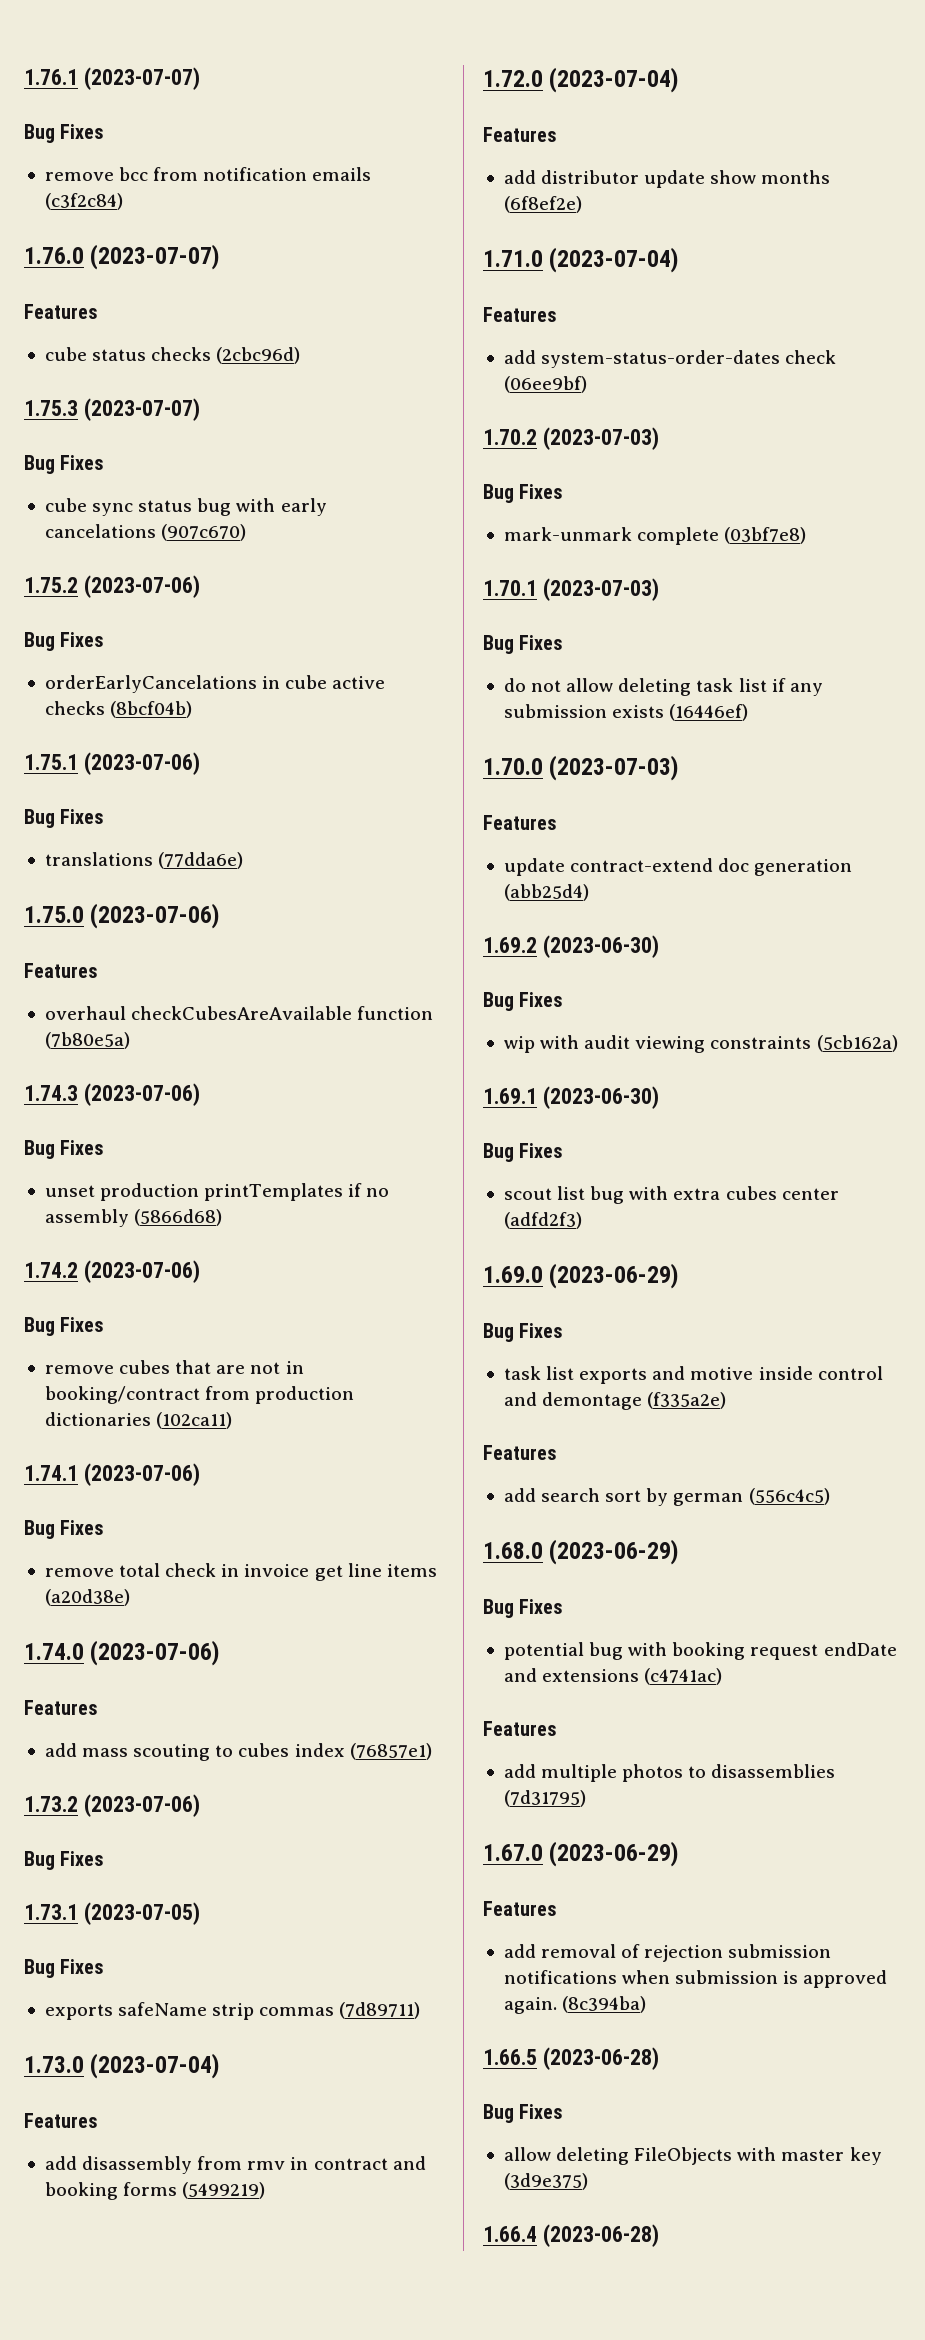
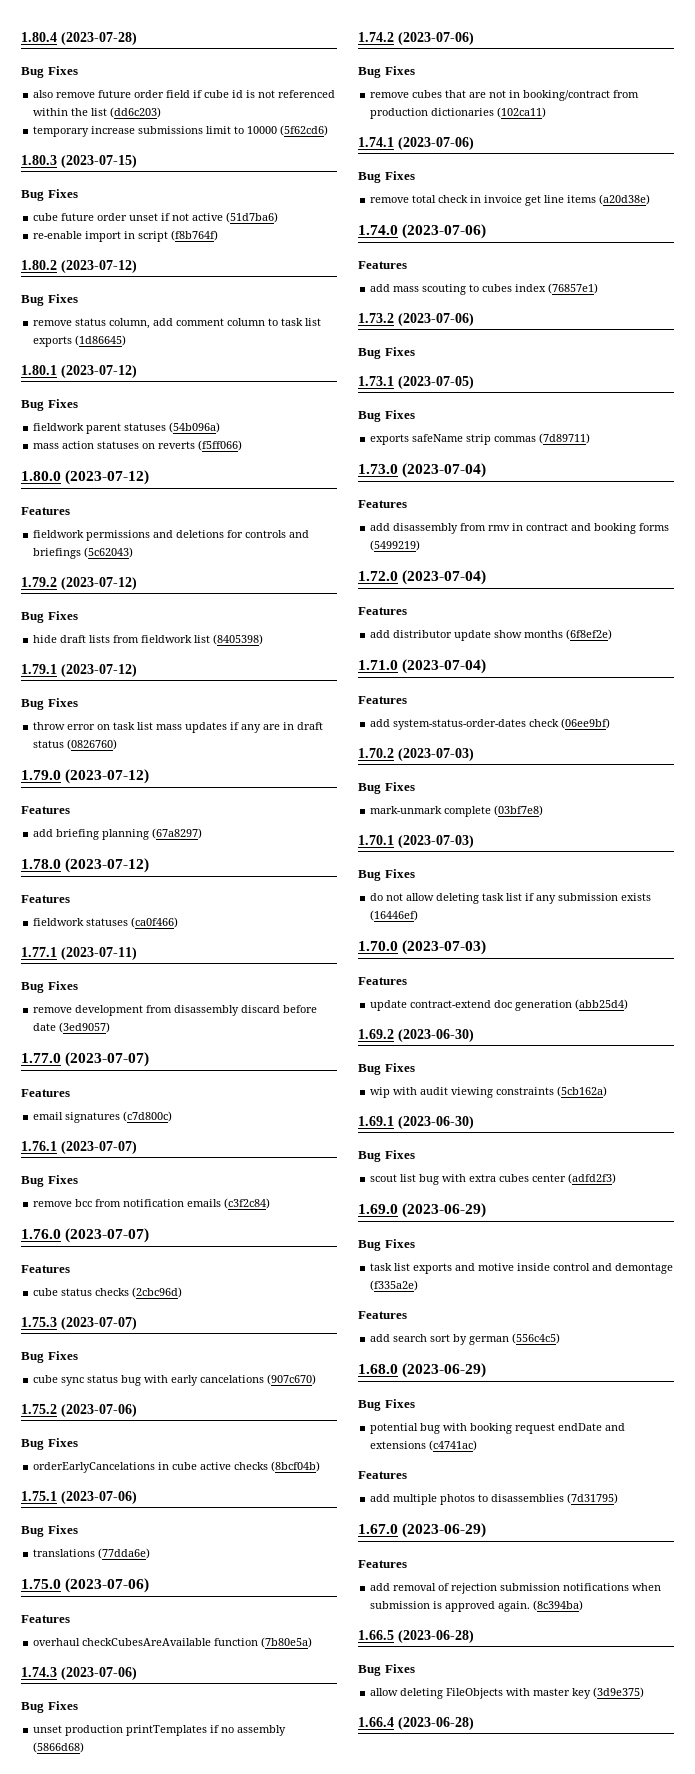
(24, 77) none -> [21,32,137,45] [21,66,78,78] [33,90,336,98] [33,107,162,118] [33,125,329,137] [21,155,137,168] [21,189,78,201] [33,212,279,223] [33,230,219,242] [21,260,137,273] [21,294,78,306] [33,318,322,329] [33,335,127,347] [21,365,137,378] [21,399,78,411] [33,422,221,434] [33,440,243,451] [21,470,150,485] [21,507,70,515] [33,530,310,541] [33,547,134,559] [21,577,137,590] [21,611,78,623] [33,634,264,645] [21,664,137,677] [21,698,78,710] [33,722,324,733] [33,739,118,750] [21,769,150,784] [21,806,70,814] [33,828,203,840] [21,858,150,873] [21,895,70,903] [33,917,179,928] [21,947,137,960] [21,981,78,993] [33,1005,318,1016] [33,1022,111,1033] [21,1052,150,1067] [21,1089,70,1097] [33,1111,173,1123] 1.80.4 (2023-07-28) // Bug Fixes // also remove future order field if cube id is not referenced within the list (dd6c203) // temporary increase submissions limit to 10000 (5f62cd6) // 1.80.3 (2023-07-15) // Bug Fixes // cube future order unset if not active (51d7ba6) // re-enable import in script (f8b764f) // 1.80.2 (2023-07-12) // Bug Fixes // remove status column, add comment column to task list exports (1d86645) // 1.80.1 (2023-07-12) // Bug Fixes // fieldwork parent statuses (54b096a) // mass action statuses on reverts (f5ff066) // 1.80.0 (2023-07-12) // Features // fieldwork permissions and deletions for controls and briefings (5c62043) // 1.79.2 (2023-07-12) // Bug Fixes // hide draft lists from fieldwork list (8405398) // 1.79.1 (2023-07-12) // Bug Fixes // throw error on task list mass updates if any are in draft status (0826760) // 1.79.0 (2023-07-12) // Features // add briefing planning (67a8297) // 1.78.0 (2023-07-12) // Features // fieldwork statuses (ca0f466) // 1.77.1 (2023-07-11) // Bug Fixes // remove development from disassembly discard before date (3ed9057) // 1.77.0 (2023-07-07) // Features // email signatures (c7d800c) //

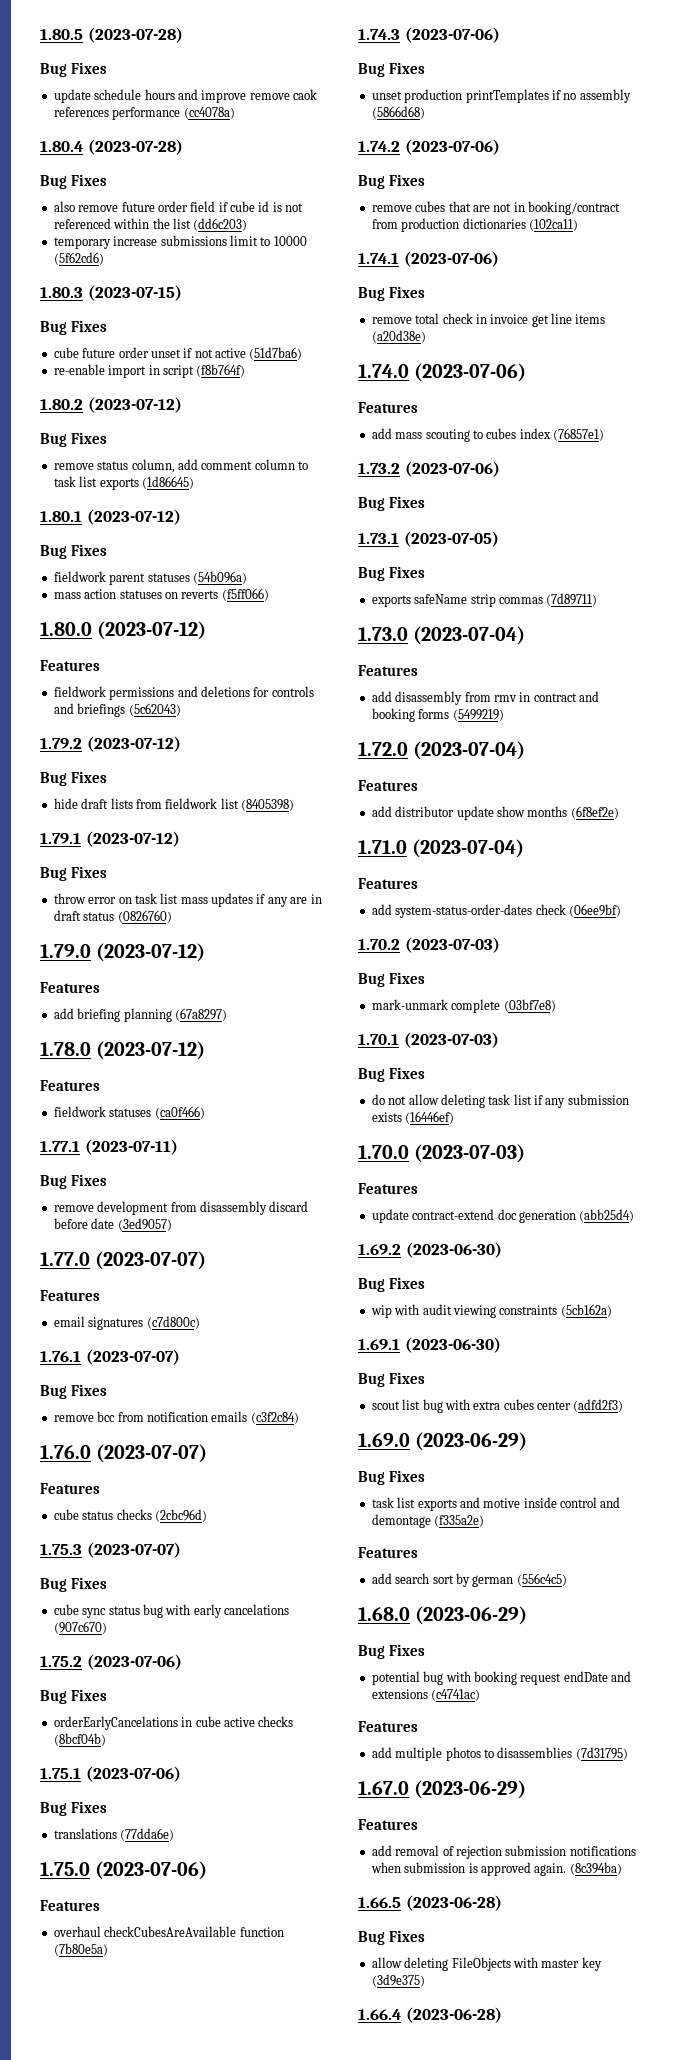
(21, 37) none -> [40,27,183,43] [40,62,107,77] [53,89,317,103] [53,107,235,120] 1.80.5 (2023-07-28) // Bug Fixes // update schedule hours and improve remove caok references performance (cc4078a) //

